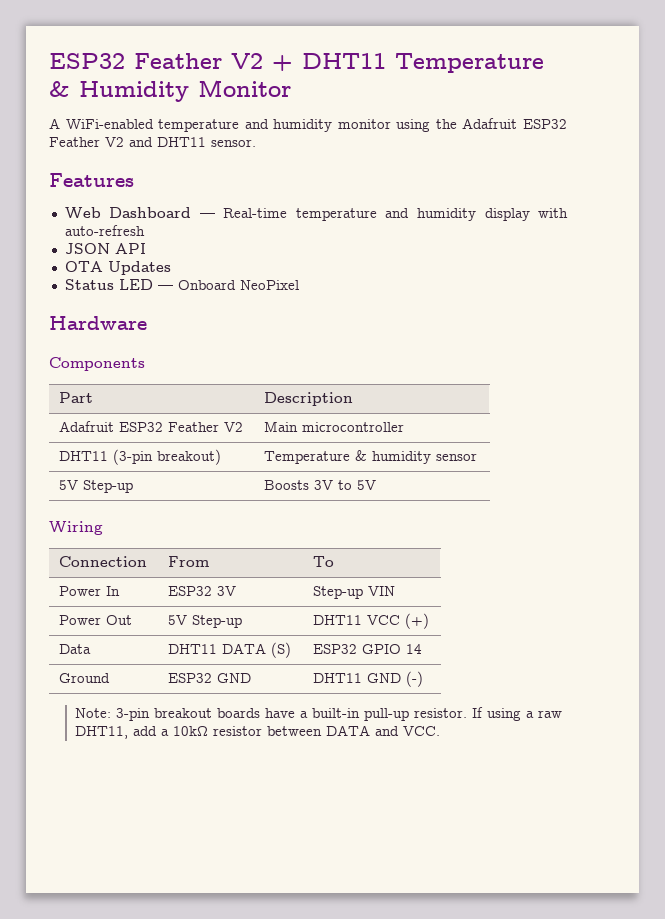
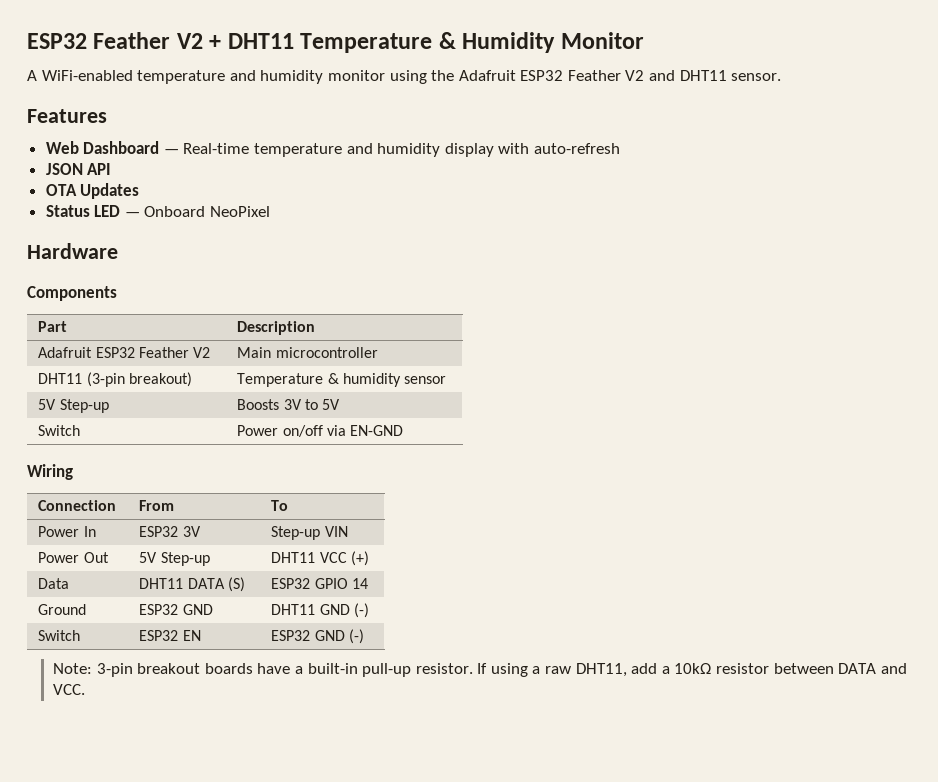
(377, 485) none -> [38,425,81,436] [237,425,403,437] // Switch | Power on/off via EN-GND
(424, 679) none -> [38,630,81,641] [139,630,201,641] [271,629,364,644] // Switch | ESP32 EN | ESP32 GND (-)

